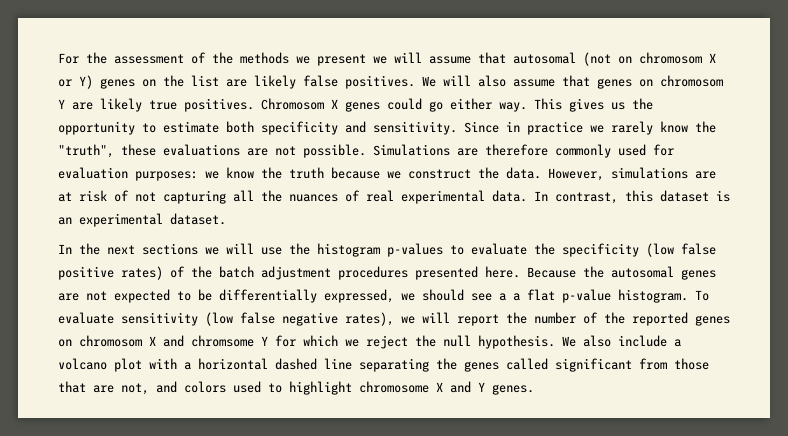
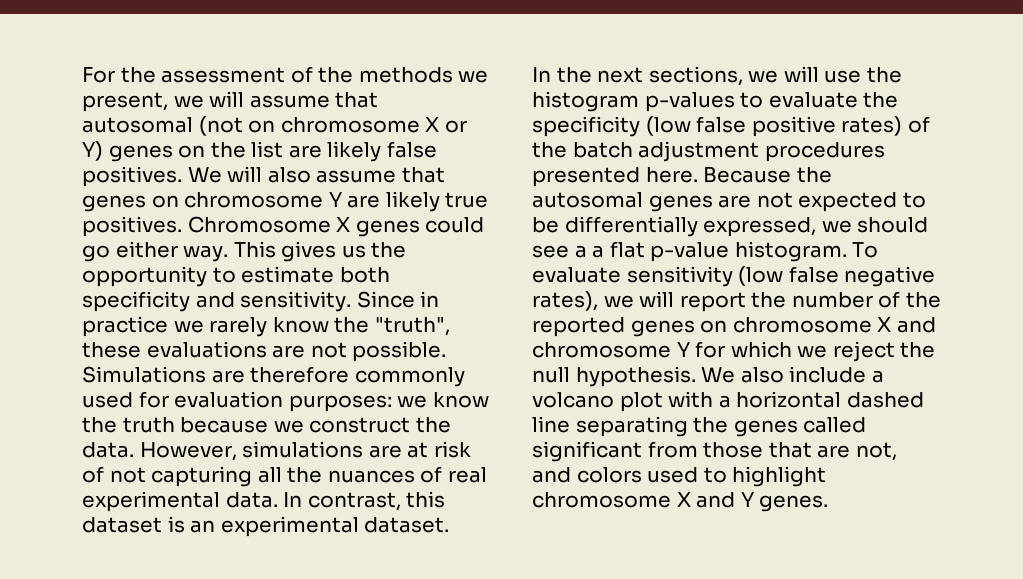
[317,54,366,66] present -> [82,92,168,112] present,
[639,52,702,64] chromosom -> [280,117,420,133] chromosome
[660,75,723,87] chromosom -> [184,192,324,208] chromosome
[261,98,324,110] Chromosom -> [187,216,331,233] Chromosome
[142,243,198,255] sections -> [648,66,743,86] sections,
[79,335,254,347] chromosom X and chromsome -> [732,317,936,333] [532,342,671,358] chromosome X and chromosome

